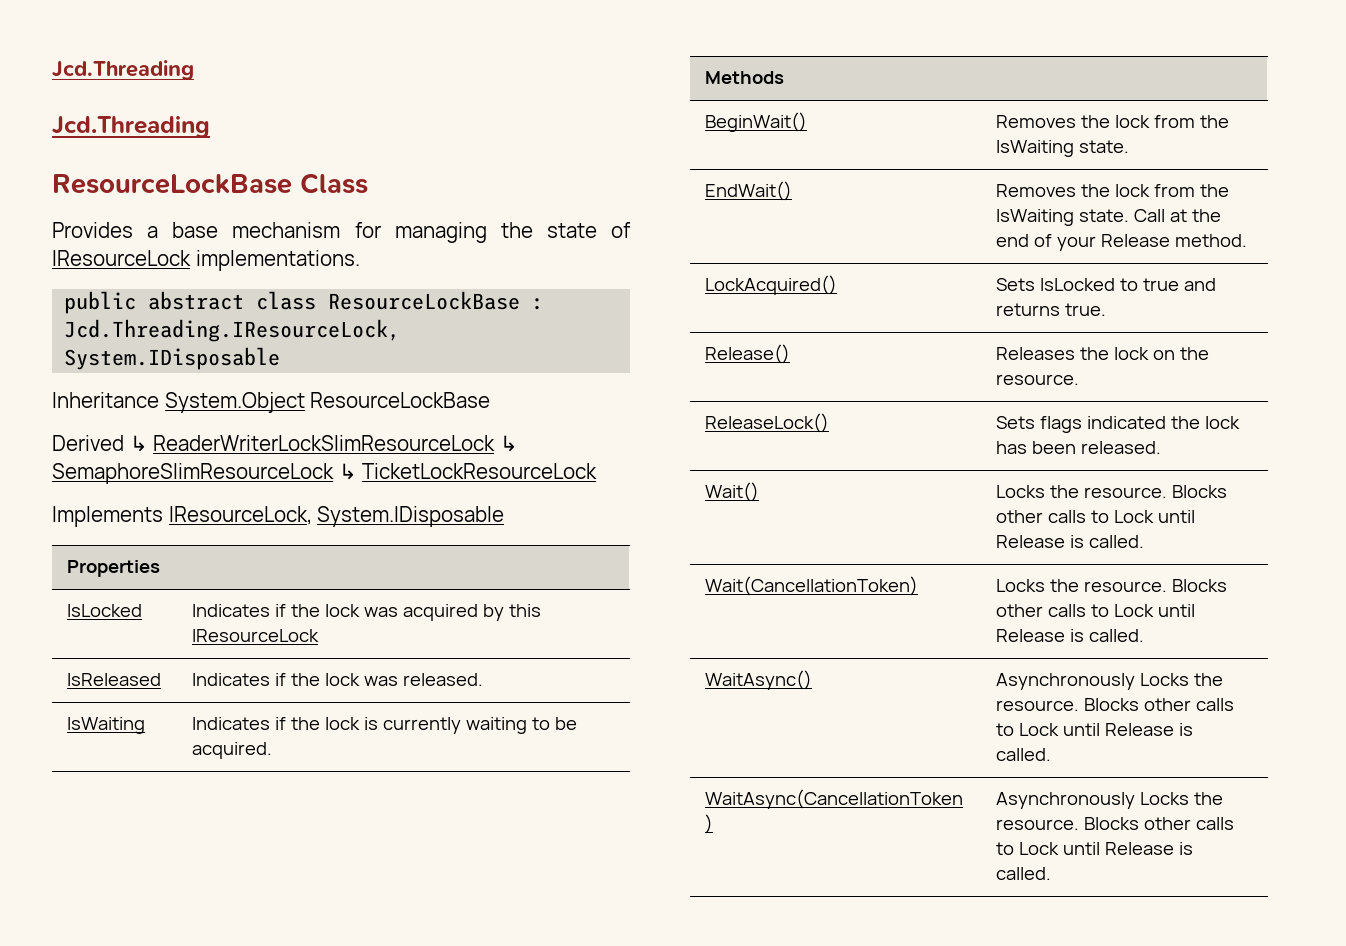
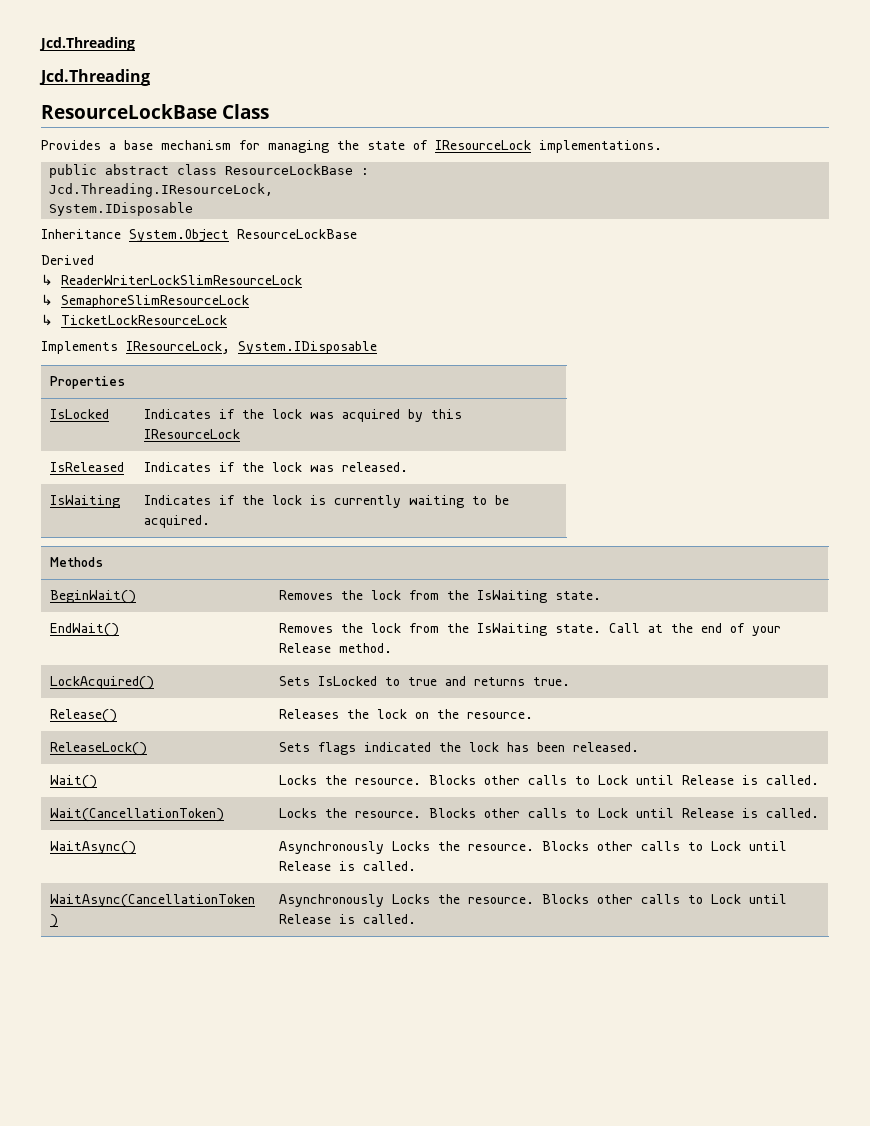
(124, 443) none -> (94, 260) //
(496, 443) none -> (302, 280) //
(334, 473) none -> (249, 301) //

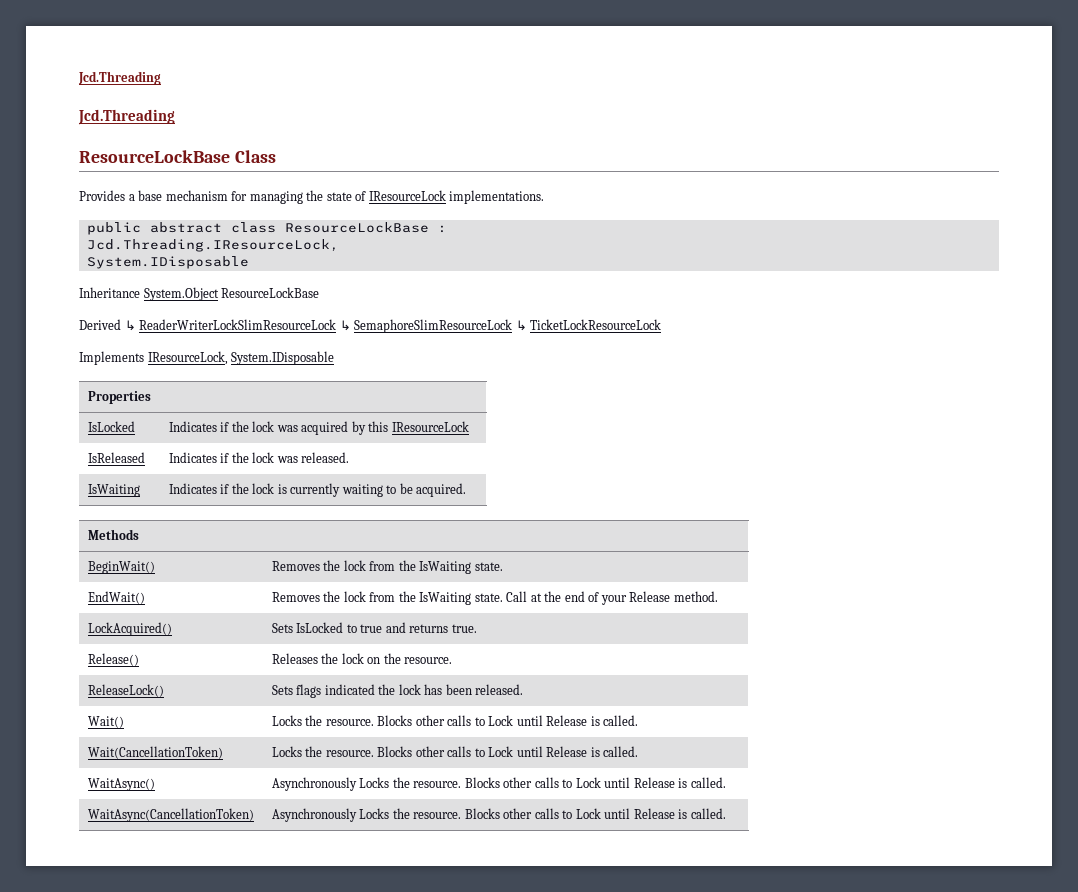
(94, 260) // -> (121, 324) none
(302, 280) // -> (337, 324) none
(249, 301) // -> (513, 326) none

